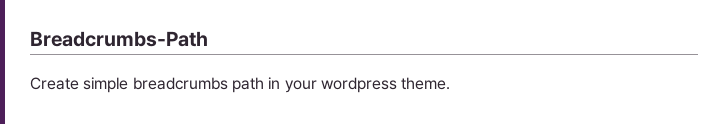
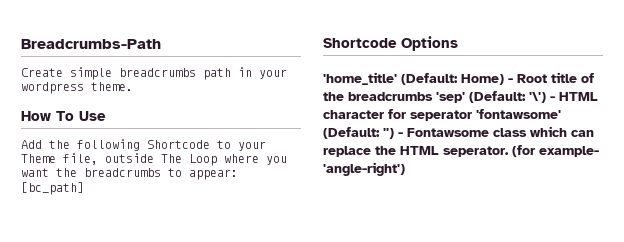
(451, 83) none -> [21,111,106,121] [21,139,266,151] [21,153,287,166] [21,168,238,180] [21,182,84,195] [323,36,458,51] [323,72,594,85] [323,91,598,103] [323,109,561,121] [323,126,594,139] [323,145,599,157] [323,162,405,176] // How To Use // Add the following Shortcode to your Theme file, outside The Loop where you want the breadcrumbs to appear: [bc_path] // Shortcode Options // 'home_title' (Default: Home) - Root title of the breadcrumbs 'sep' (Default: '\') - HTML character for seperator 'fontawsome' (Default: '') - Fontawsome class which can replace the HTML seperator. (for example- 'angle-right')

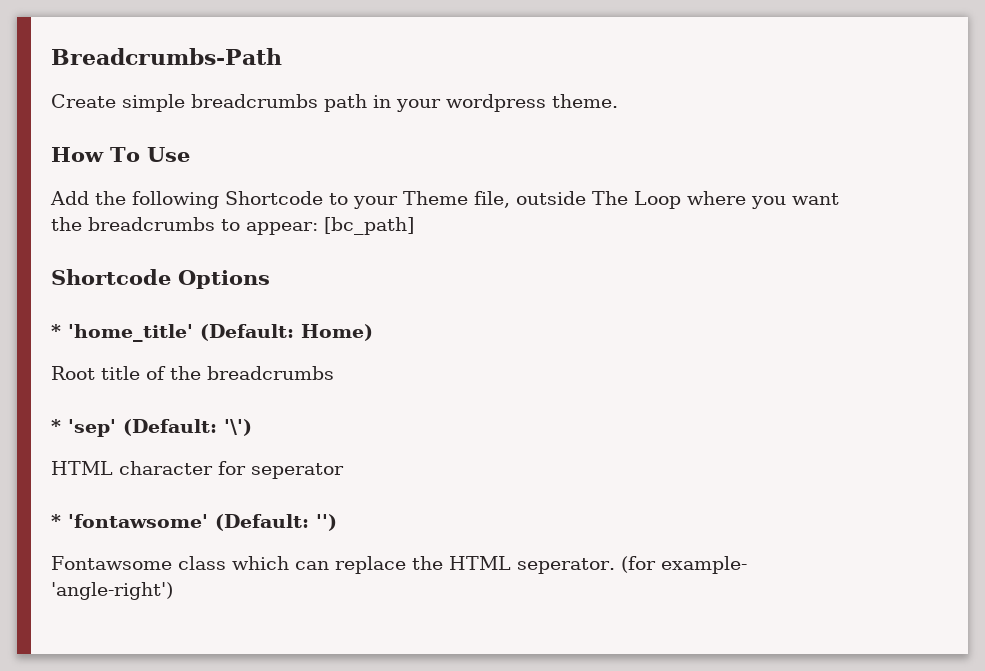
(458, 43) none -> [51,324,61,338] *
[508,78,513,83] - -> (373, 332) //
(433, 96) none -> [51,419,61,433] // *
[550,96,555,101] - -> (252, 427) //
(472, 115) none -> [51,514,61,528] // *
[398,132,403,137] - -> (337, 522) //

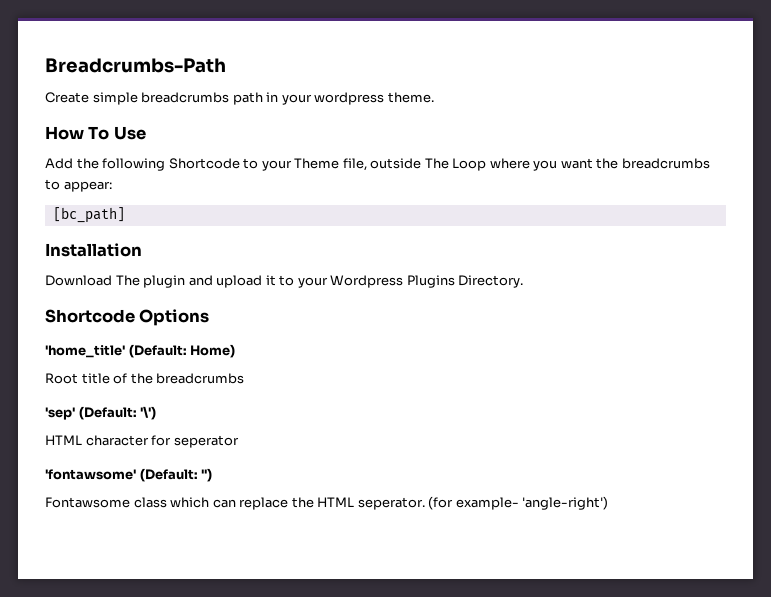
(318, 228) none -> (112, 186) //
(414, 226) none -> [45,243,142,257] [45,275,524,288] // Installation // Download The plugin and upload it to your Wordpress Plugins Directory.
[51,324,61,338] * -> (210, 317) none
[51,419,61,433] * -> (245, 378) none
[51,514,61,528] * -> (239, 441) none

